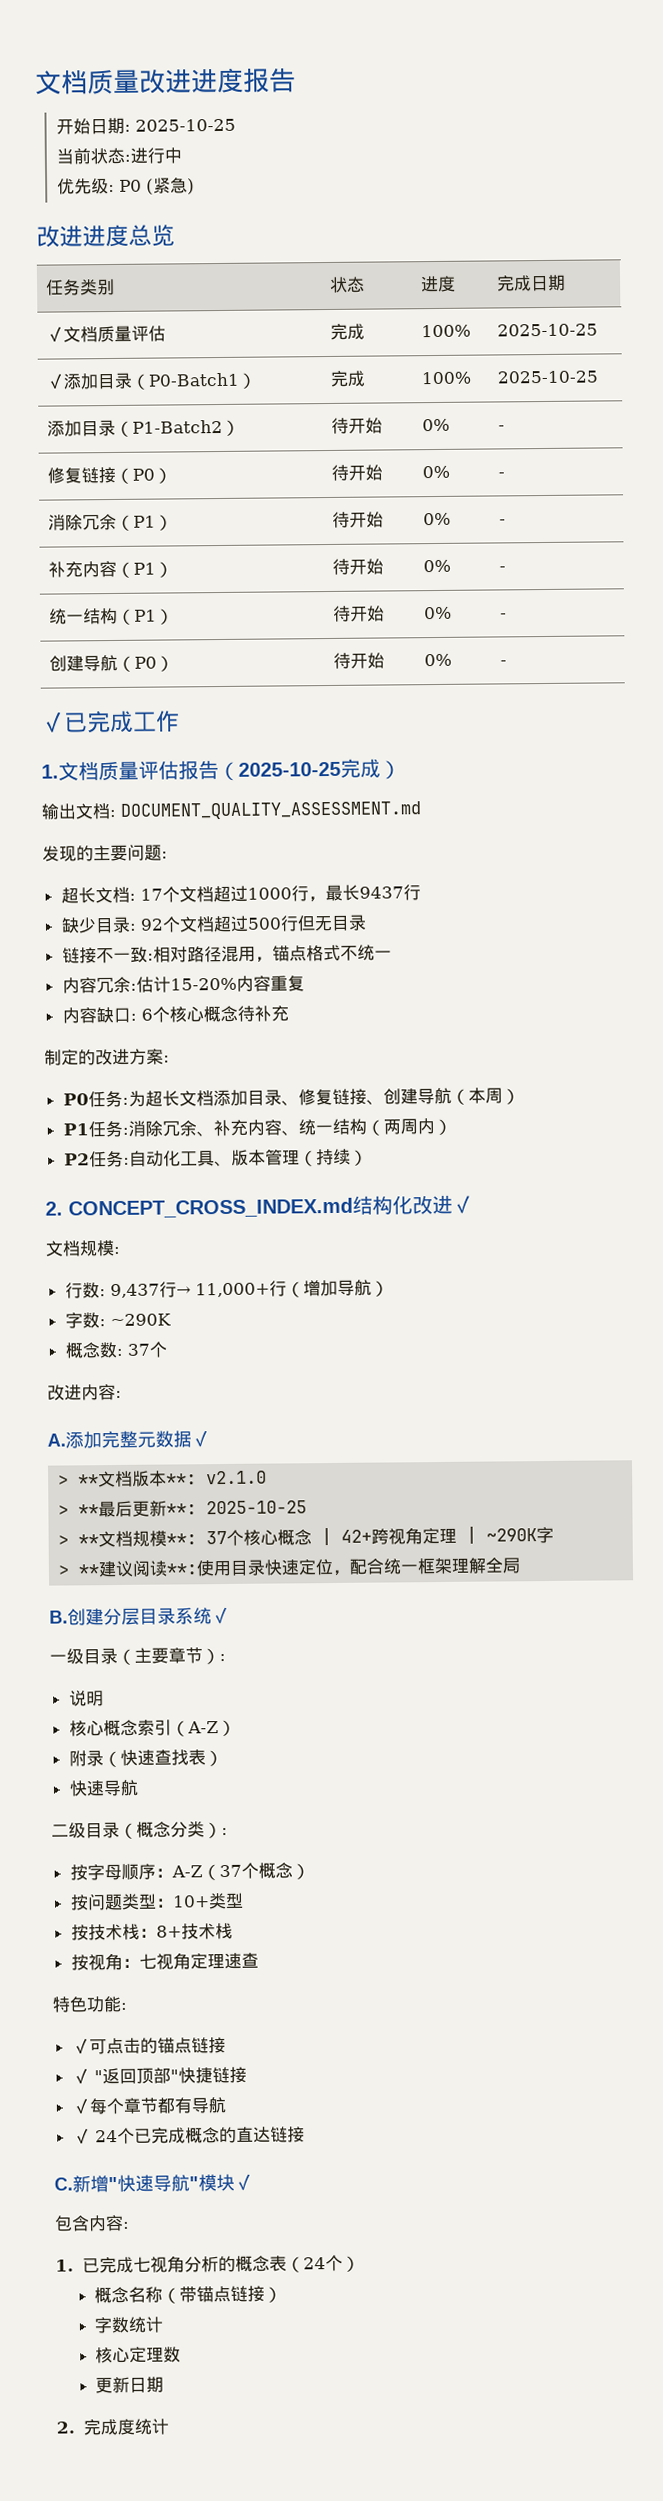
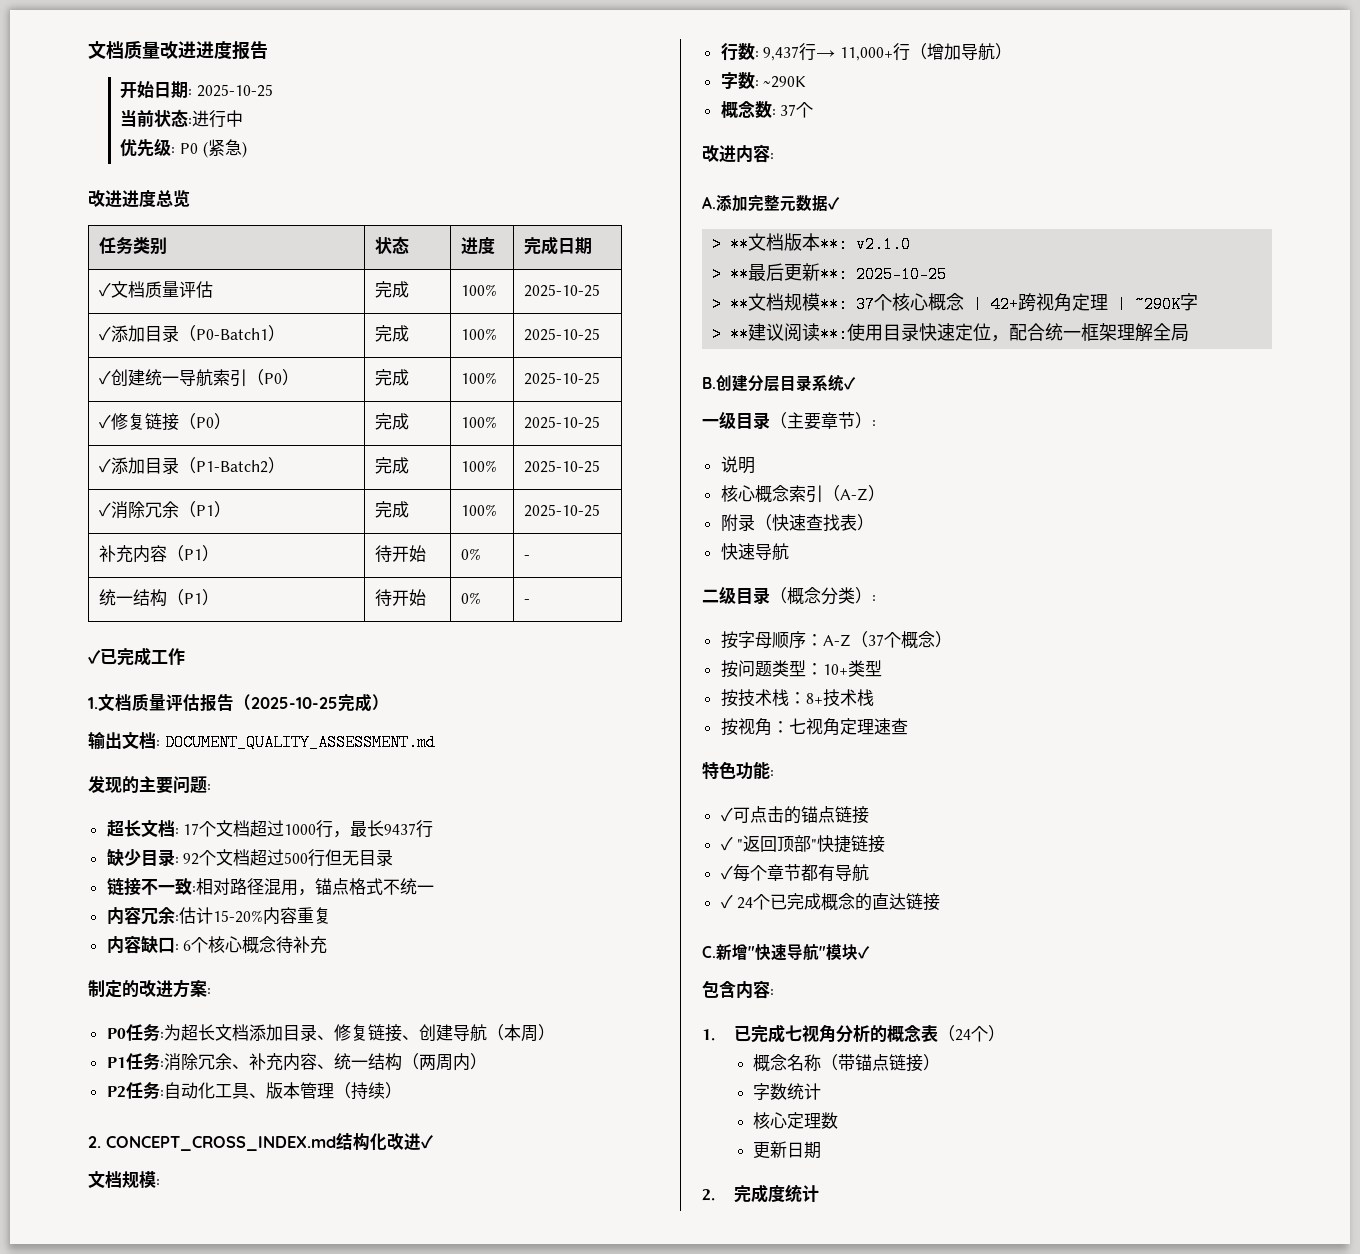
[47,419,241,437] [331,417,384,434] [422,418,451,432] [498,425,506,431] [47,466,173,484] [331,464,384,481] [422,465,451,479] [498,472,506,478] 添加目录（P1-Batch2） | 待开始 | 0% | - // 修复链接（P0） | 待开始 | 0% | - // -> [98,369,299,387] [374,369,409,386] [460,372,497,384] [523,372,600,385] [98,413,231,431] [374,413,409,430] [460,416,497,428] [523,416,600,429] [98,457,285,474] [374,457,409,474] [460,460,497,472] [523,460,600,473] [98,502,111,517] ✓创建统一导航索引（P0） | 完成 | 100% | 2025-10-25 // ✓修复链接（P0） | 完成 | 100% | 2025-10-25 // ✓添加目录（P1-Batch2） | 完成 | 100% | 2025-10-25 // ✓
[332,511,385,528] [423,512,452,526] [499,519,507,525] 待开始 | 0% | - -> [374,501,409,518] [460,504,497,516] [523,504,600,517] 完成 | 100% | 2025-10-25
[49,654,175,672] [333,652,386,669] [424,653,453,667] [500,660,508,666] // 创建导航（P0） | 待开始 | 0% | - -> (530, 601) none

